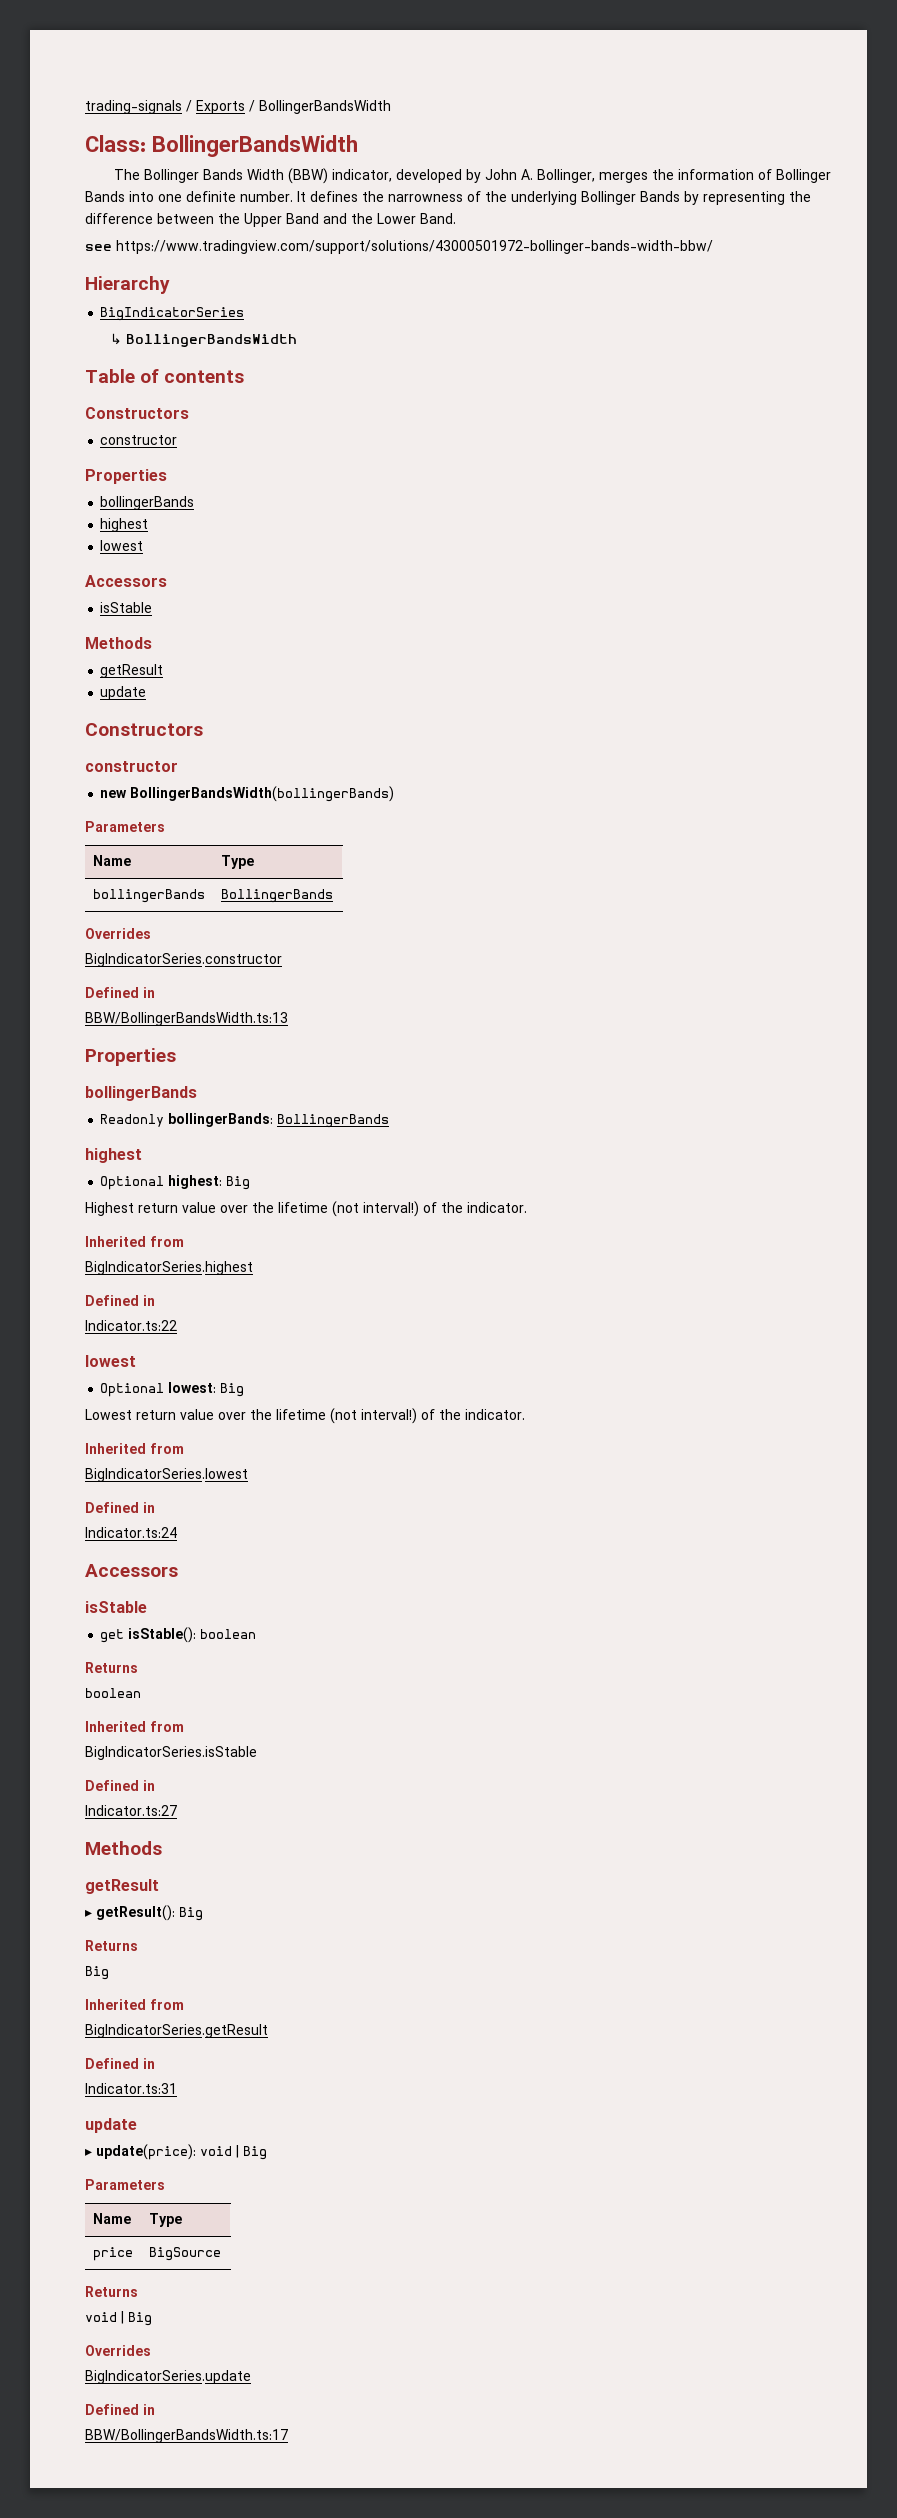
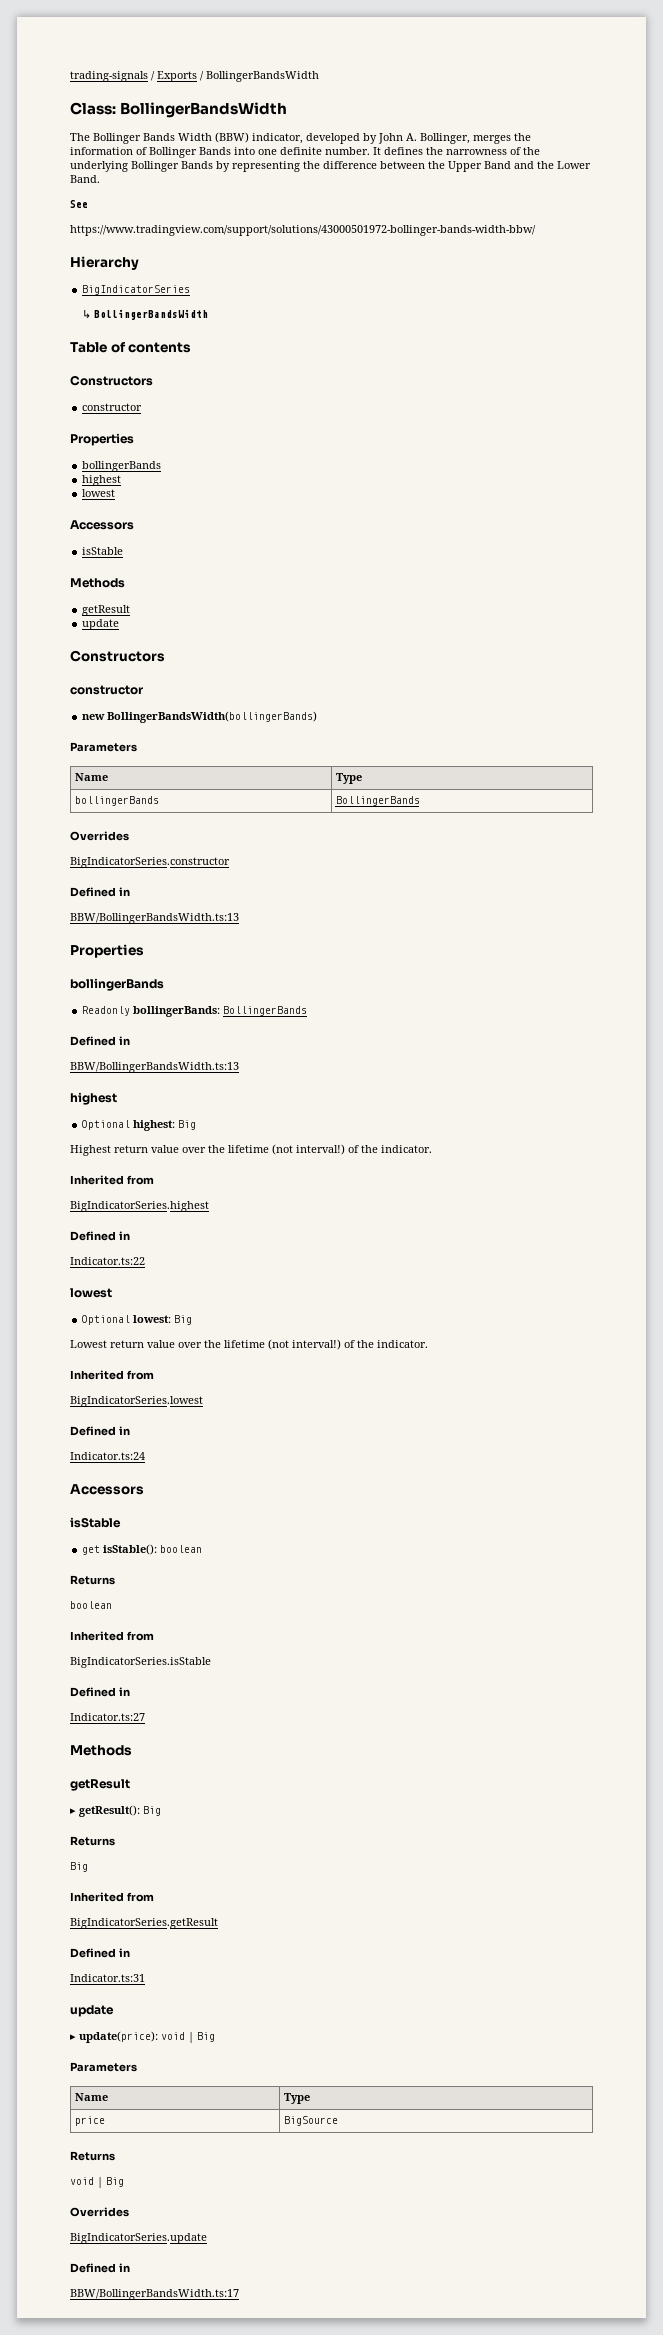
[85,244,112,251] see -> [70,200,88,208] See //
(390, 1121) none -> [70,1036,130,1046] [70,1062,239,1073] // Defined in // BBW/BollingerBandsWidth.ts:13

